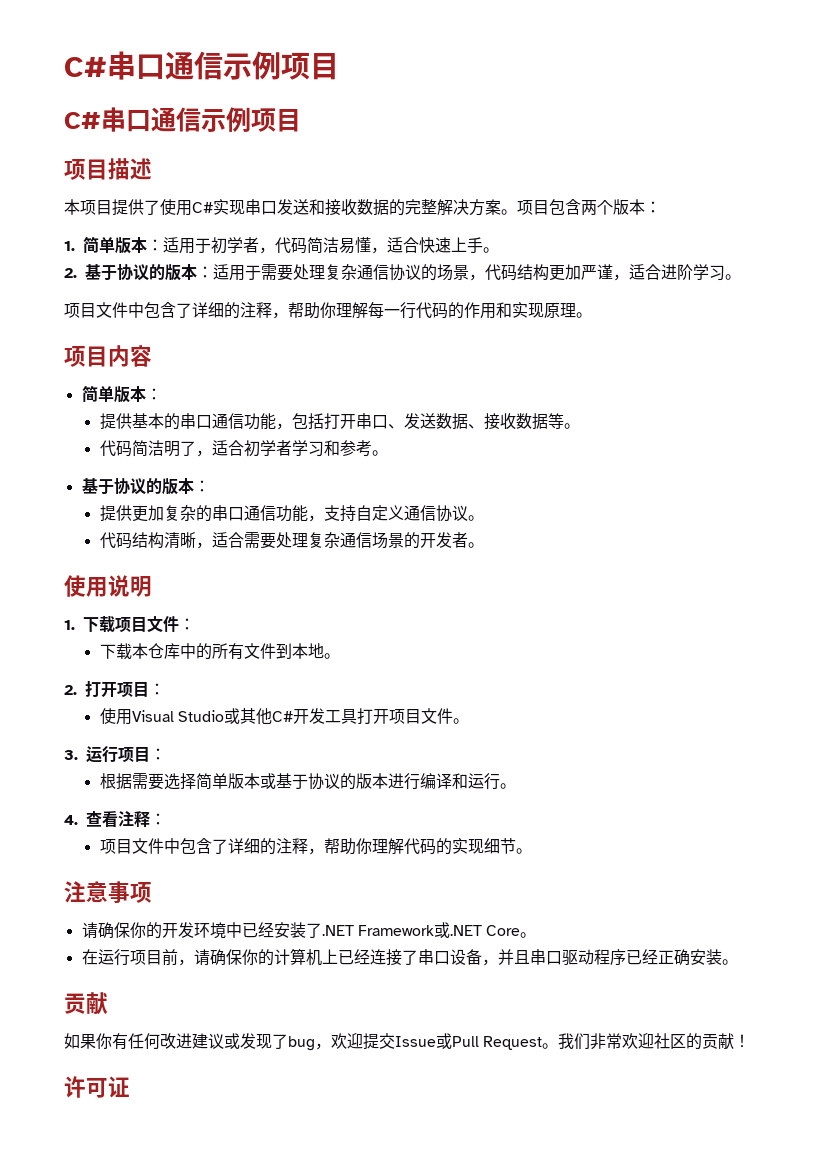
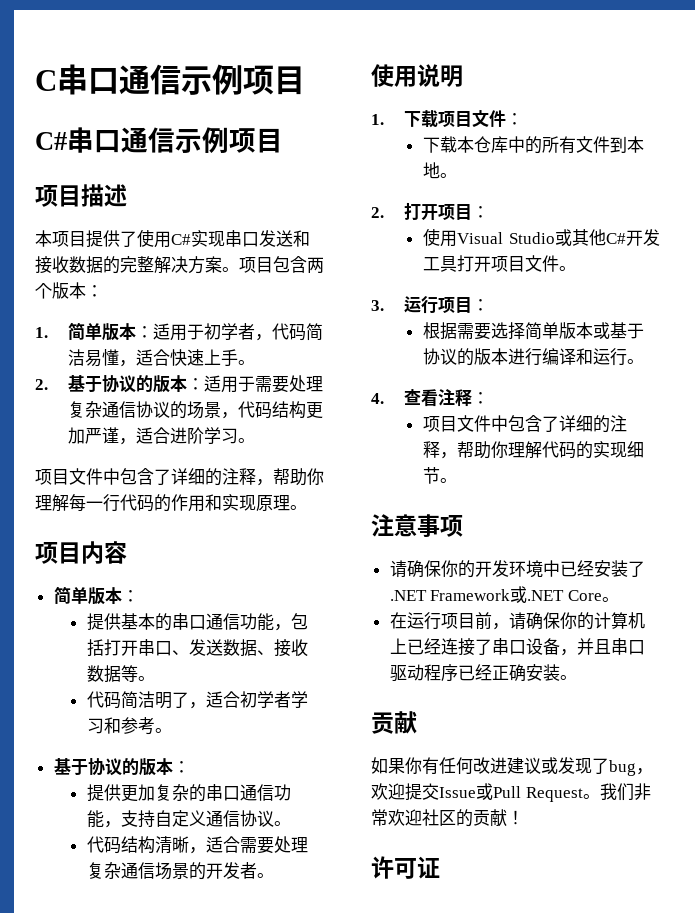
[64,57,107,77] C# -> [35,70,57,91] C

